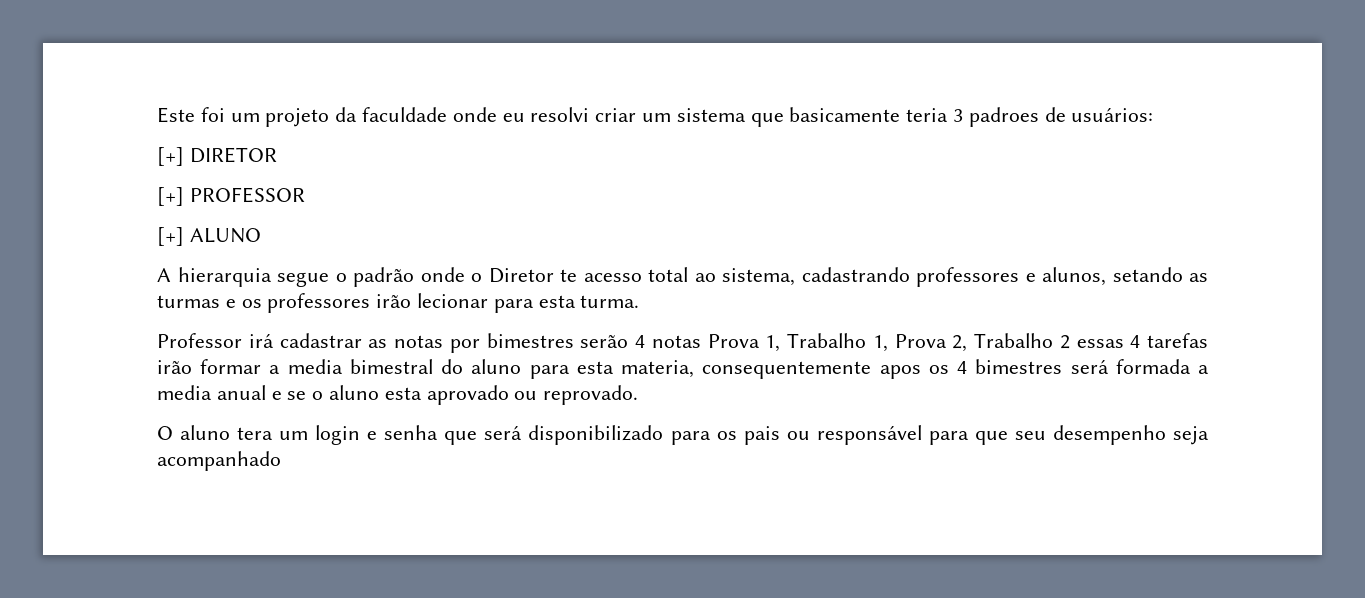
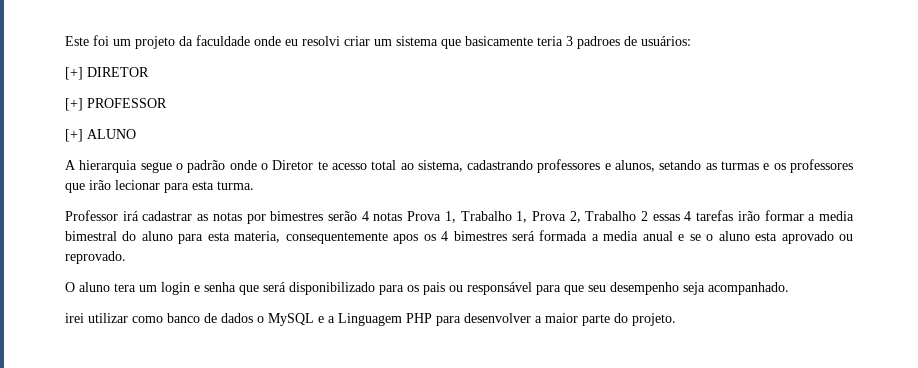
(371, 303) none -> [65,183,85,193] que
[157,451,281,471] acompanhado -> [708,282,789,295] [65,313,676,326] acompanhado. // irei utilizar como banco de dados o MySQL e a Linguagem PHP para desenvolver a maior parte do projeto.

